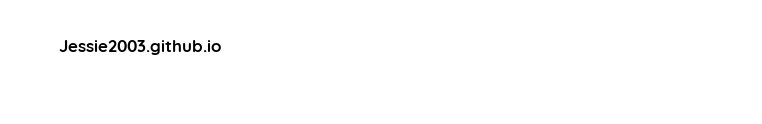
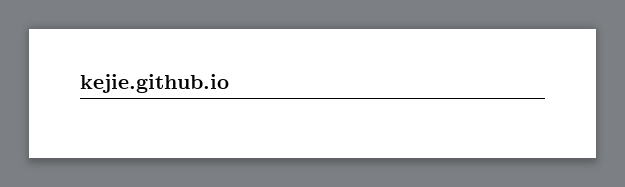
[59,40,221,55] Jessie2003.github.io -> [80,74,229,93] kejie.github.io

